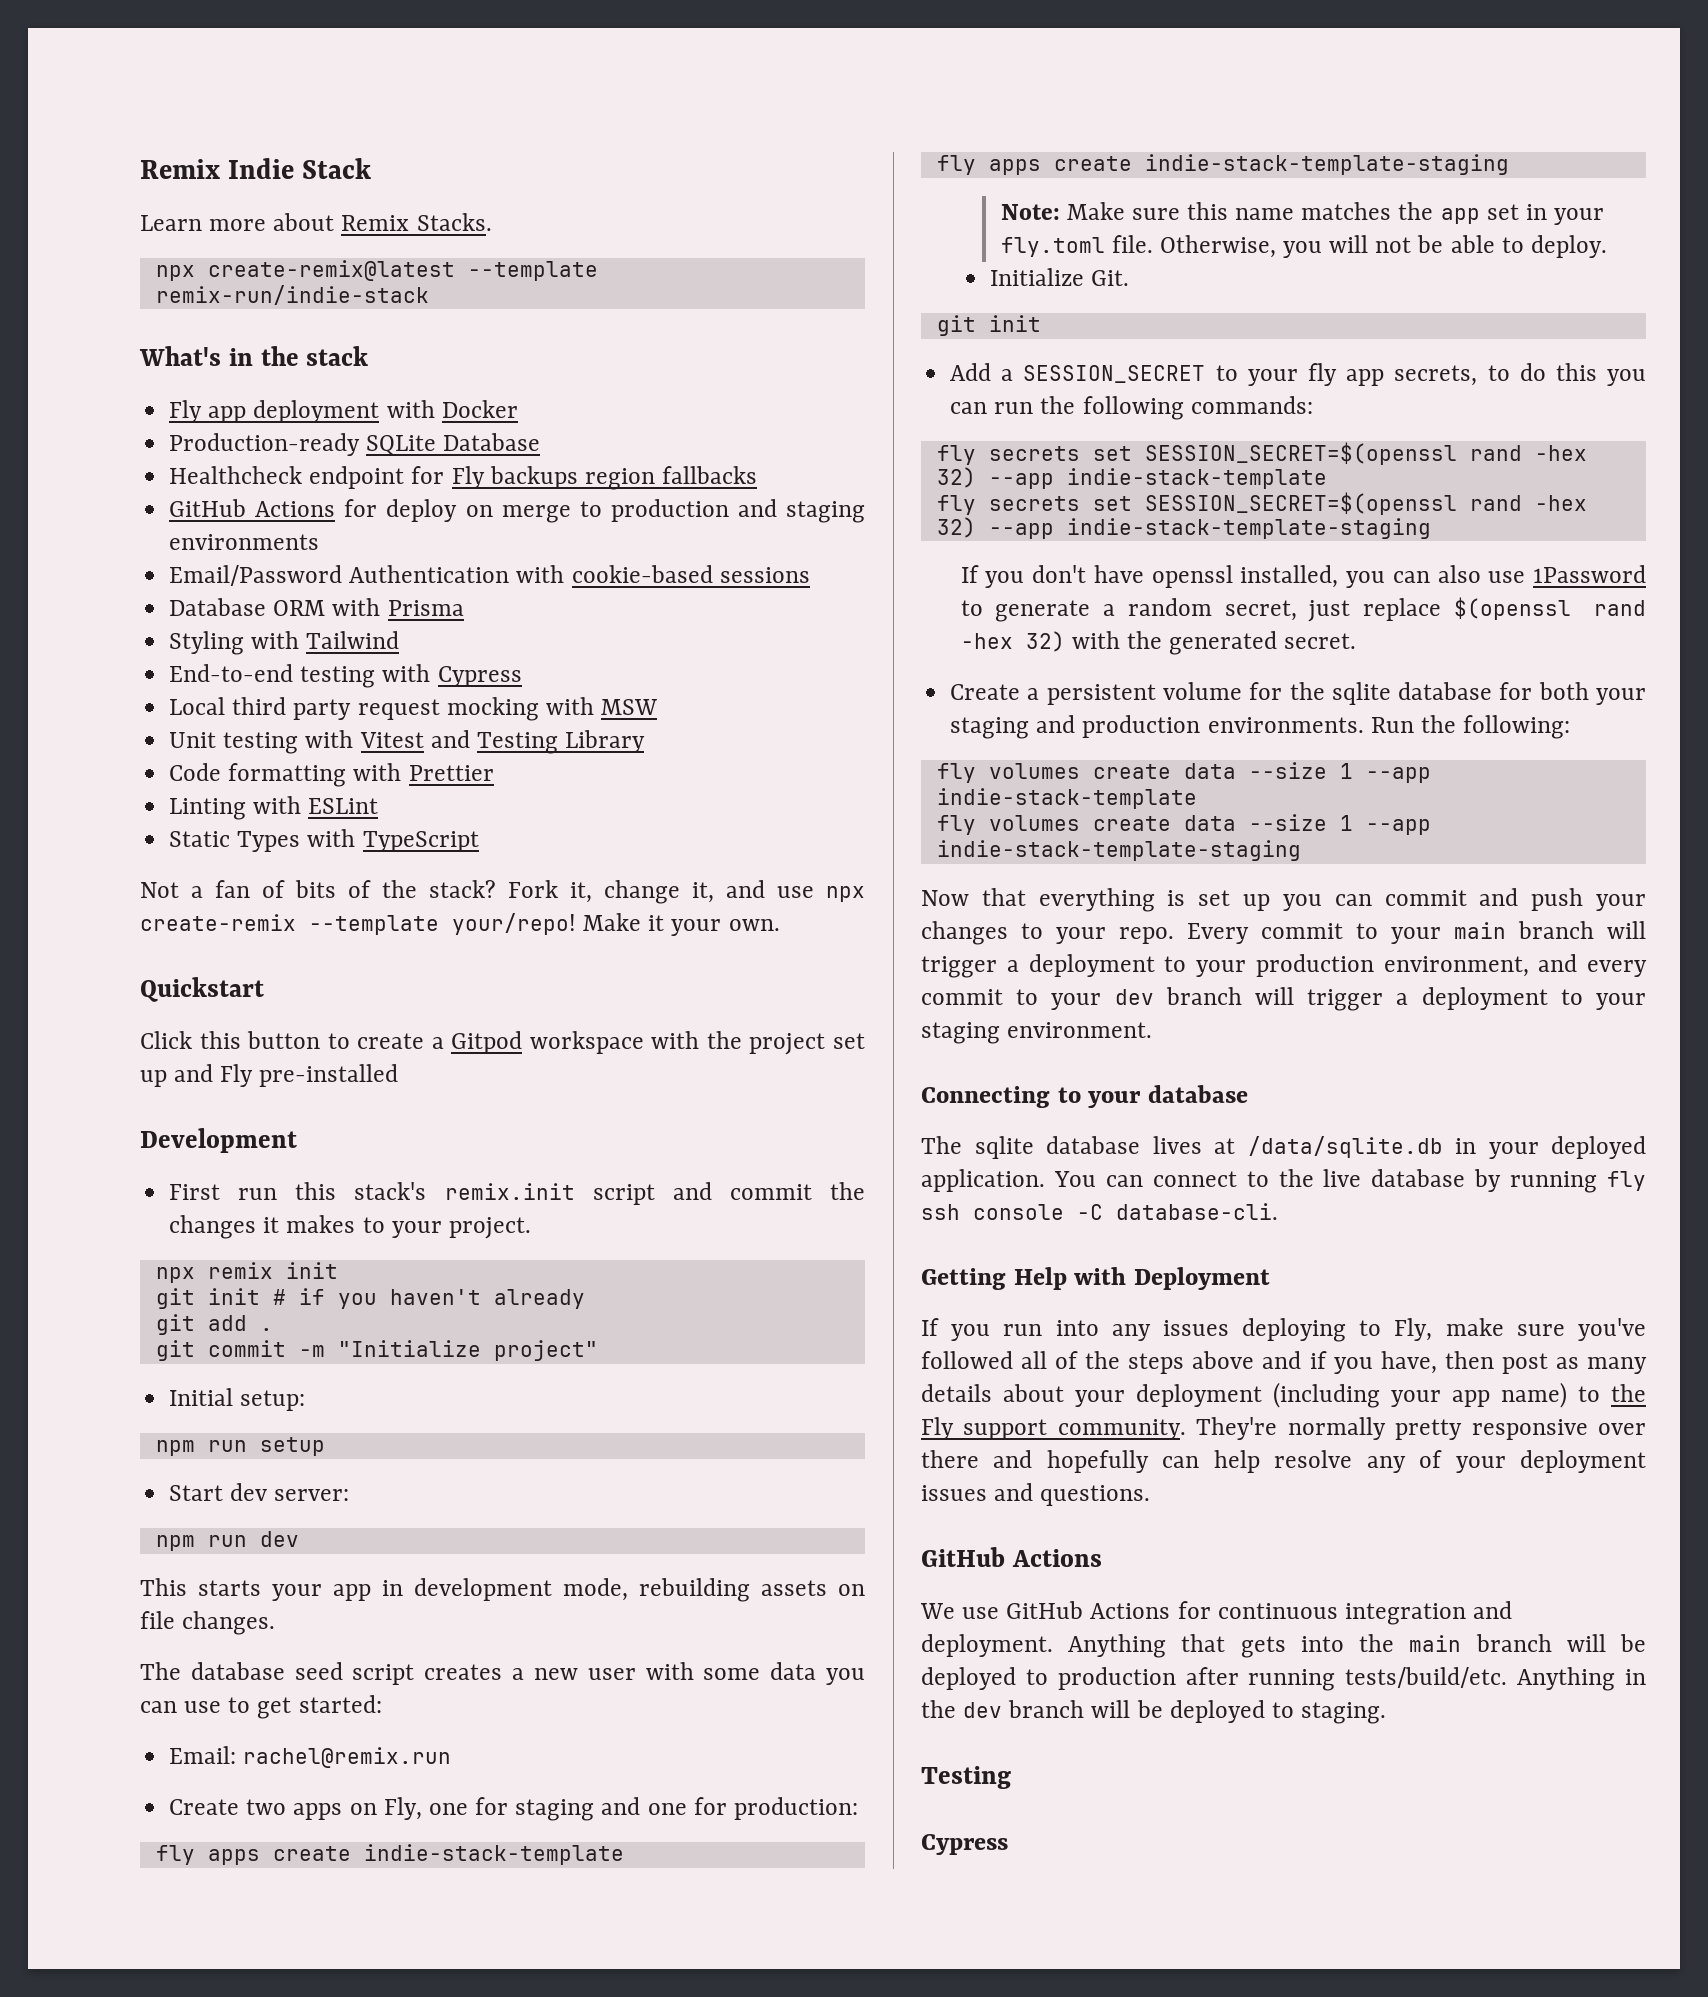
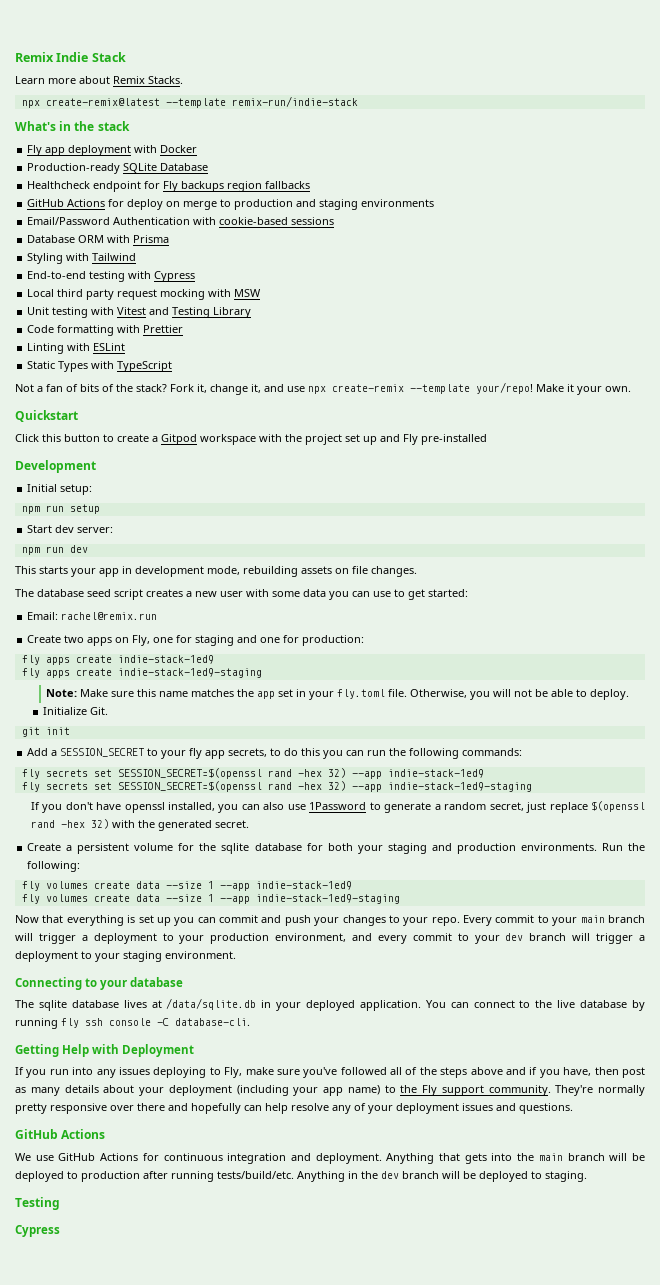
[169,1182,866,1205] [169,1215,531,1239] [155,1262,338,1283] [155,1288,585,1309] [155,1314,273,1335] [155,1340,598,1361] // First run this stack's remix.init script and commit the changes it makes to your project. // npx remix init // git init # if you haven't already // git add . // git commit -m "Initialize project" -> (96, 466) none
[363,1844,624,1865] [936,154,1509,175] indie-stack-template // fly apps create indie-stack-template-staging -> [117,655,214,664] [21,668,262,678] indie-stack-1ed9 // fly apps create indie-stack-1ed9-staging
[1066,468,1327,489] [936,492,1587,515] [936,517,1431,539] indie-stack-template // fly secrets set SESSION_SECRET=$(openssl rand -hex 32) --app indie-stack-template-staging -> [387,769,484,778] [21,781,532,792] indie-stack-1ed9 // fly secrets set SESSION_SECRET=$(openssl rand -hex 32) --app indie-stack-1ed9-staging
[936,788,1197,809] [936,814,1431,835] [936,840,1301,861] indie-stack-template // fly volumes create data --size 1 --app indie-stack-template-staging -> [255,881,352,890] [21,894,400,904] indie-stack-1ed9 // fly volumes create data --size 1 --app indie-stack-1ed9-staging

